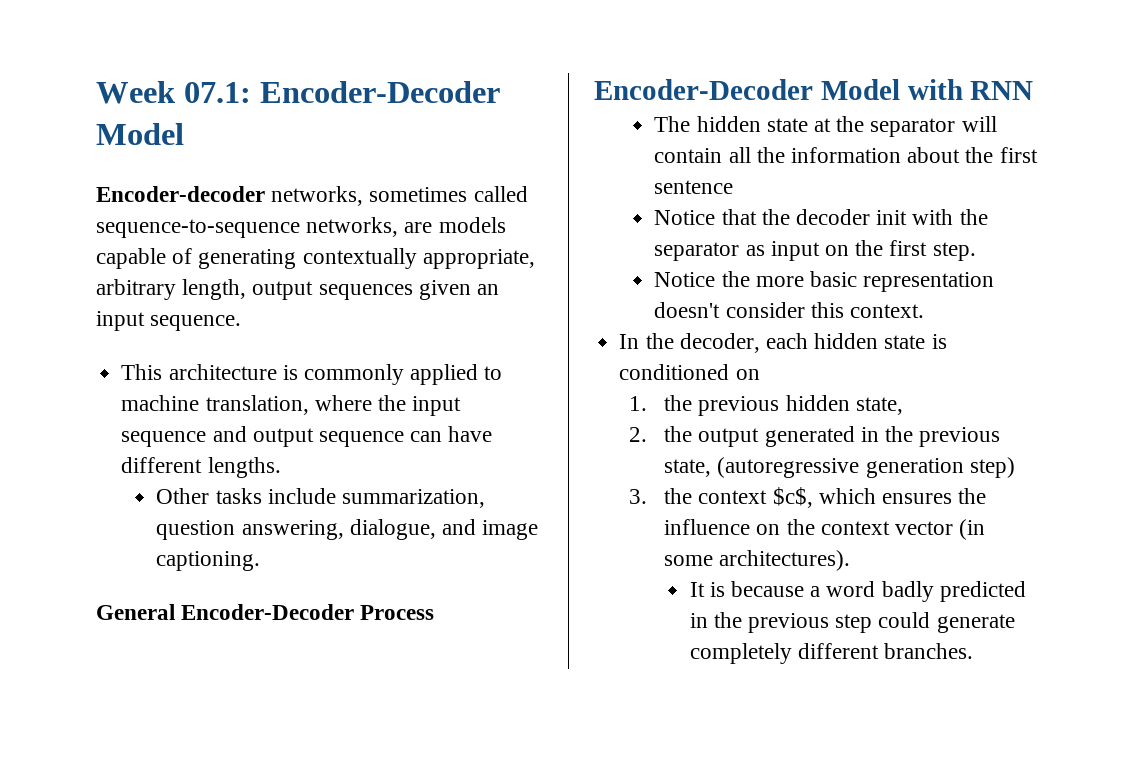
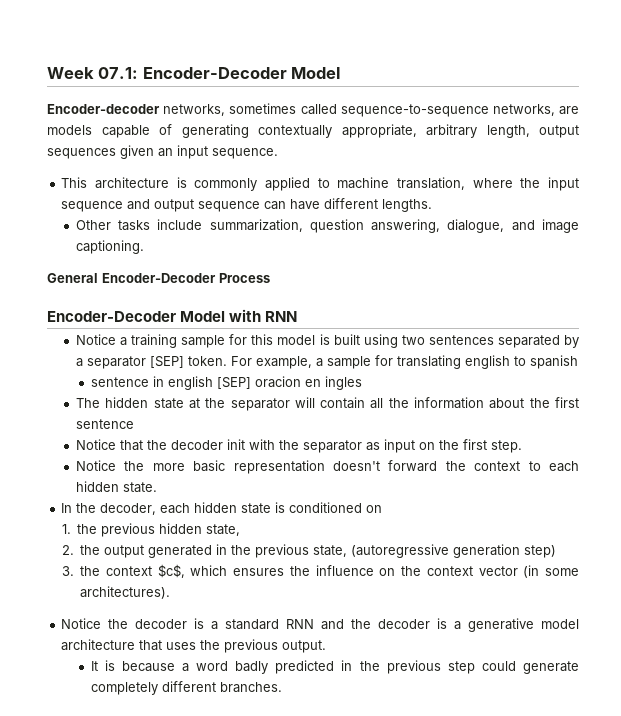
(1034, 90) none -> [75,334,579,348] [75,355,578,369] [90,376,362,390] // Notice a training sample for this model is built using two sentences separated by a separator [SEP] token. For example, a sample for translating english to spanish // sentence in english [SEP] oracion en ingles
[725,302,925,318] consider this context. -> [388,460,579,472] [75,481,157,493] forward the context to each hidden state.
(851, 560) none -> [61,618,579,632] [61,639,327,653] // Notice the decoder is a standard RNN and the decoder is a generative model architecture that uses the previous output.

